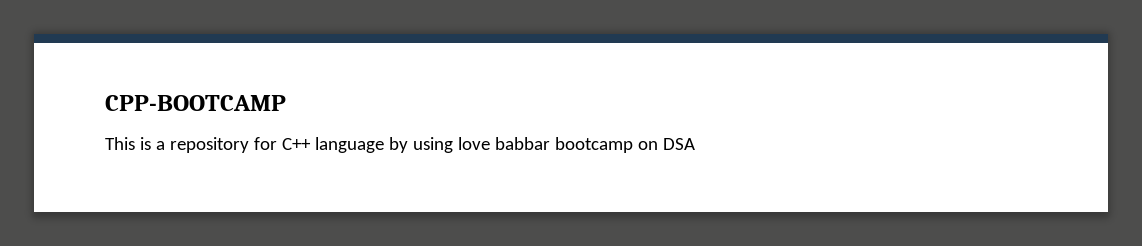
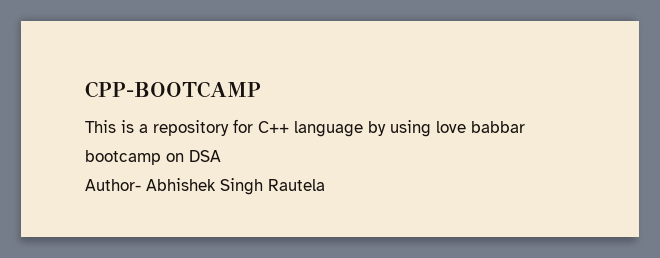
(695, 144) none -> [85,178,325,195] // Author- Abhishek Singh Rautela

